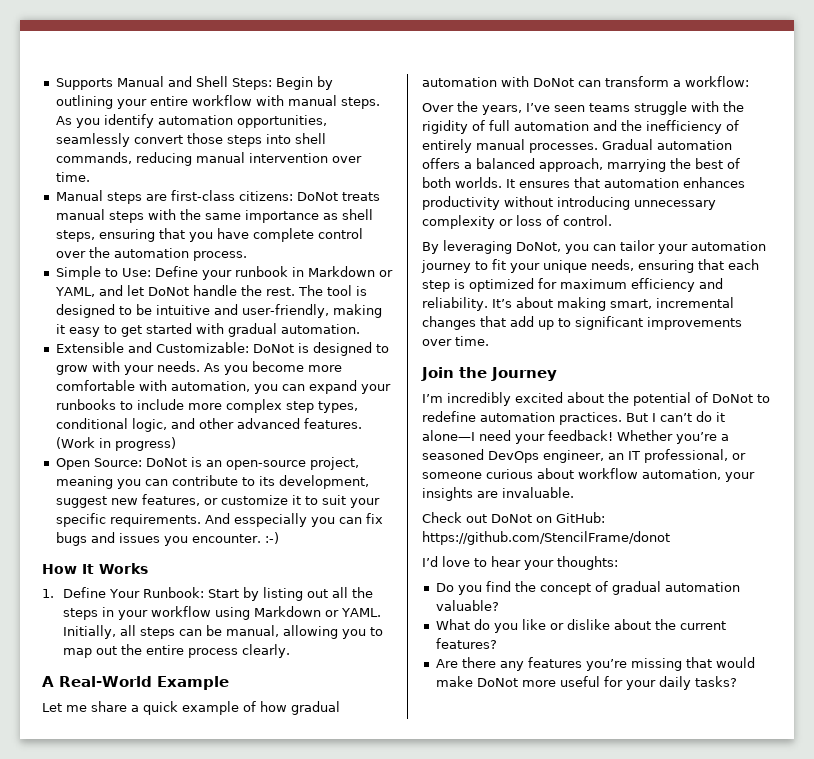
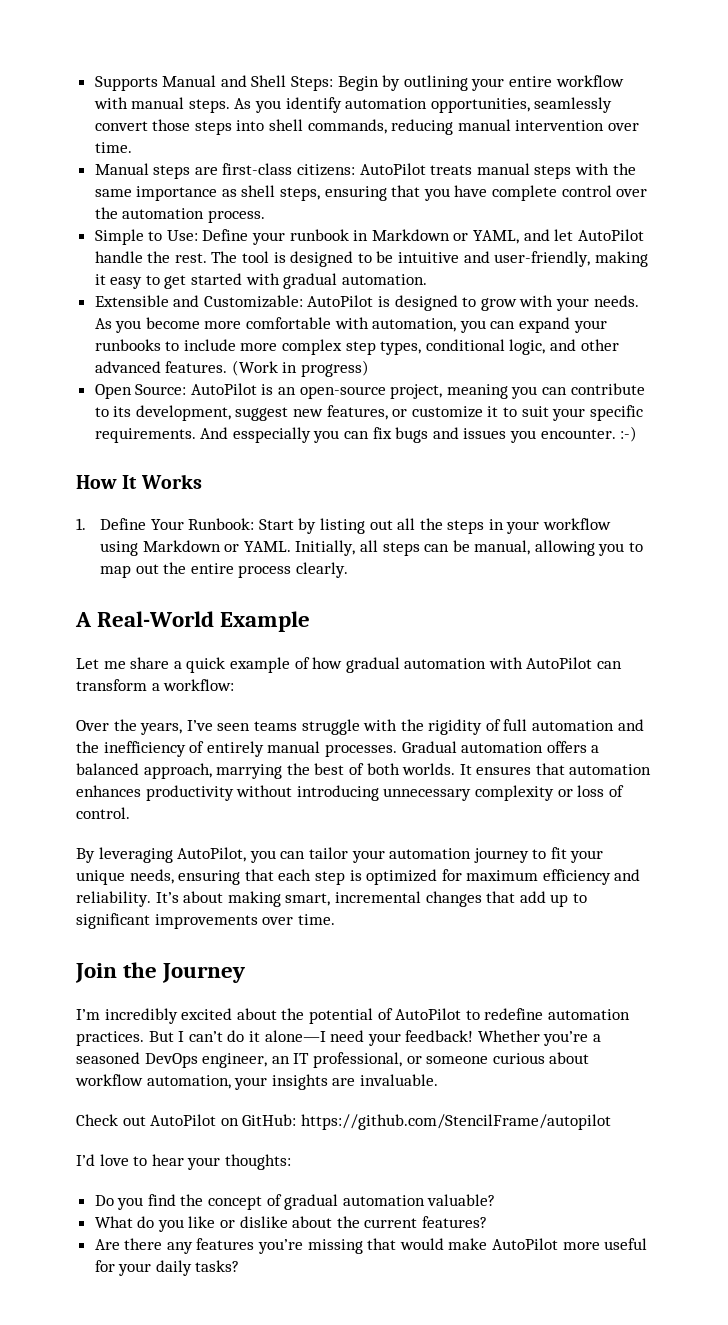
[296,192,338,201] DoNot -> [359,163,426,175] AutoPilot
[147,287,189,296] DoNot -> [577,229,644,241] AutoPilot
[252,344,294,353] DoNot -> [307,295,374,307] AutoPilot
[145,458,187,467] DoNot -> [190,383,257,395] AutoPilot
[533,78,574,87] DoNot -> [526,657,593,669] AutoPilot
[516,242,561,252] DoNot, -> [177,847,247,862] AutoPilot,
[712,394,753,403] DoNot -> [395,1008,462,1020] AutoPilot
[491,514,532,523] DoNot -> [150,1114,217,1126] AutoPilot
[422,531,670,545] https://github.com/StencilFrame/donot -> [300,1114,611,1130] https://github.com/StencilFrame/autopilot
[476,678,518,687] DoNot -> [492,1238,559,1250] AutoPilot

